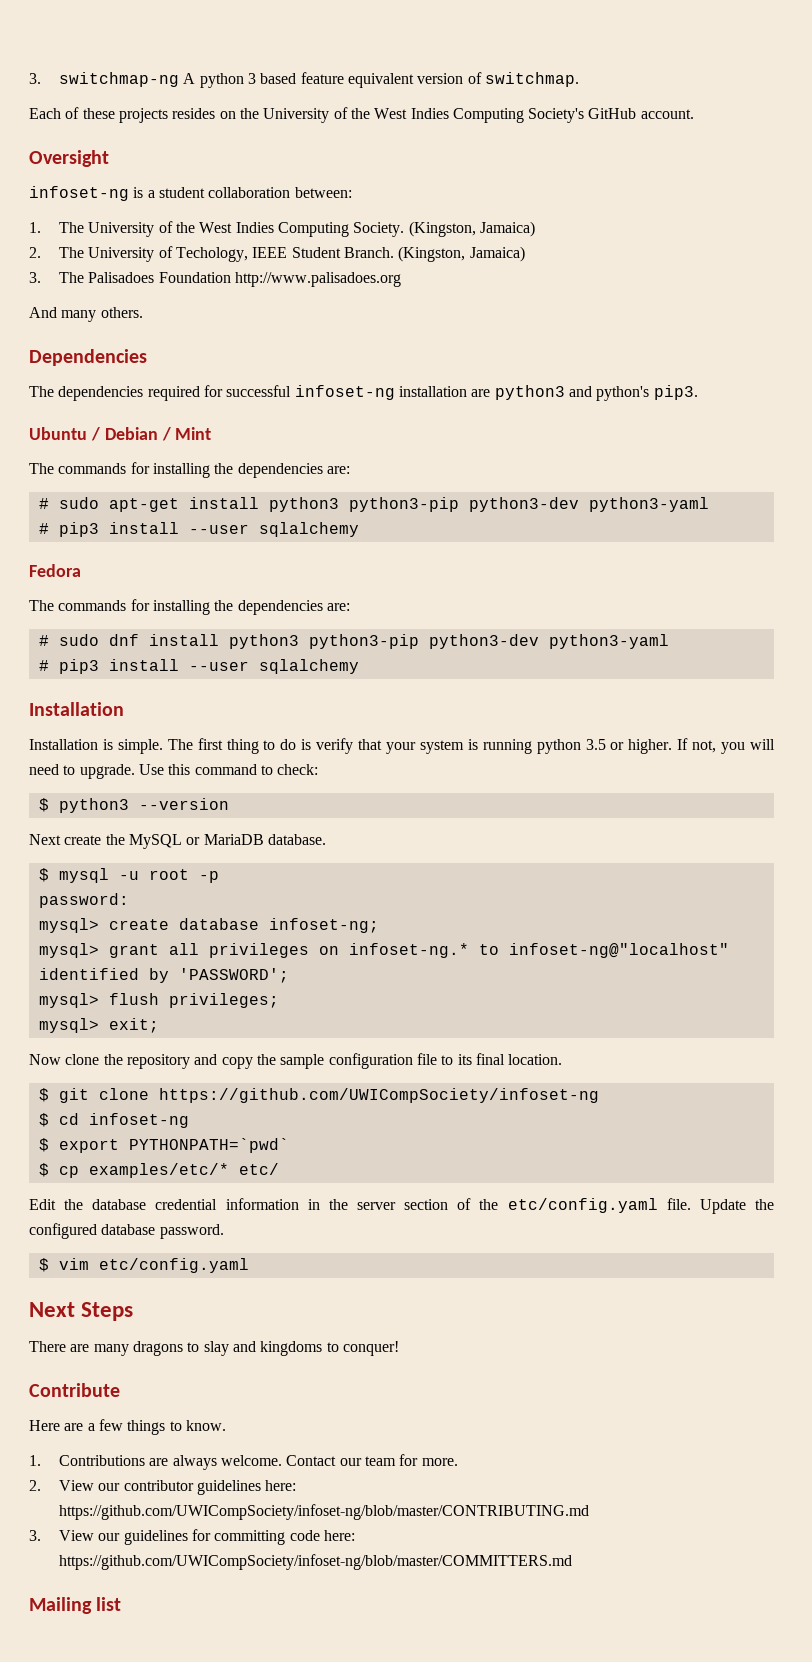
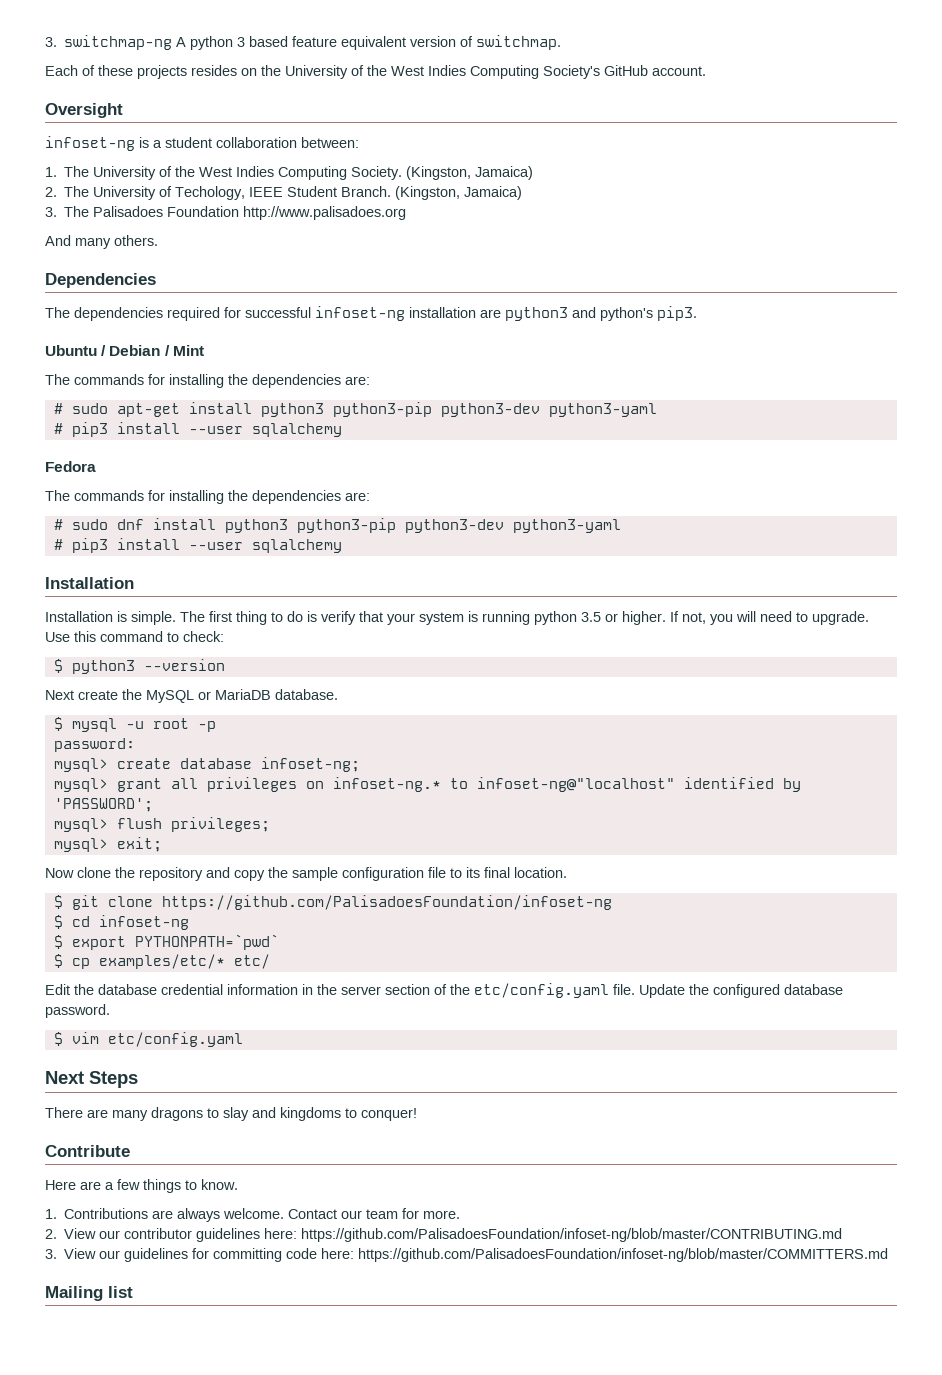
[158,1088,599,1103] https://github.com/UWICompSociety/infoset-ng -> [161,895,612,910] https://github.com/PalisadoesFoundation/infoset-ng
[59,1504,590,1520] https://github.com/UWICompSociety/infoset-ng/blob/master/CONTRIBUTING.md -> [301,1228,843,1242] https://github.com/PalisadoesFoundation/infoset-ng/blob/master/CONTRIBUTING.md
[59,1554,573,1570] https://github.com/UWICompSociety/infoset-ng/blob/master/COMMITTERS.md -> [358,1248,889,1262] https://github.com/PalisadoesFoundation/infoset-ng/blob/master/COMMITTERS.md

